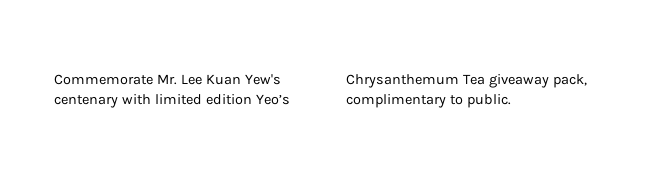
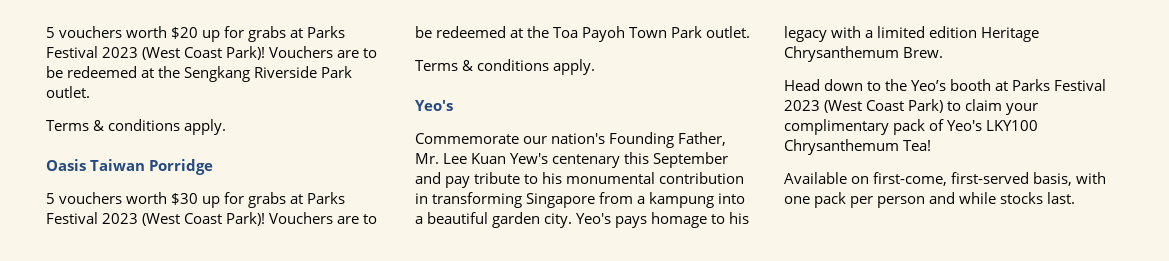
[54,74,153,85] Commemorate -> [46,26,346,42] [46,46,378,60] [46,66,353,82] [46,86,90,98] [46,119,227,135] [46,159,214,175] [46,192,346,208] [46,212,378,226] [415,26,751,42] [415,59,596,75] [415,100,453,111] [415,132,727,148] 5 vouchers worth $20 up for grabs at Parks Festival 2023 (West Coast Park)! Vouchers are to be redeemed at the Sengkang Riverside Park outlet. // Terms & conditions apply. // Oasis Taiwan Porridge // 5 vouchers worth $30 up for grabs at Parks Festival 2023 (West Coast Park)! Vouchers are to be redeemed at the Toa Payoh Town Park outlet. // Terms & conditions apply. // Yeo's // Commemorate our nation's Founding Father,
[121,94,290,105] [346,74,587,88] [346,94,511,108] with limited edition Yeo’s Chrysanthemum Tea giveaway pack, complimentary to public. -> [624,152,729,168] [415,172,745,188] [415,192,746,208] [415,212,750,228] [784,26,1040,42] [784,46,944,62] [784,79,1107,91] [784,99,1039,115] [784,119,1039,135] [784,139,932,155] [784,172,1107,186] [784,192,1076,208] this September and pay tribute to his monumental contribution in transforming Singapore from a kampung into a beautiful garden city. Yeo's pays homage to his legacy with a limited edition Heritage Chrysanthemum Brew. // Head down to the Yeo’s booth at Parks Festival 2023 (West Coast Park) to claim your complimentary pack of Yeo's LKY100 Chrysanthemum Tea! // Available on first-come, first-served basis, with one pack per person and while stocks last.

